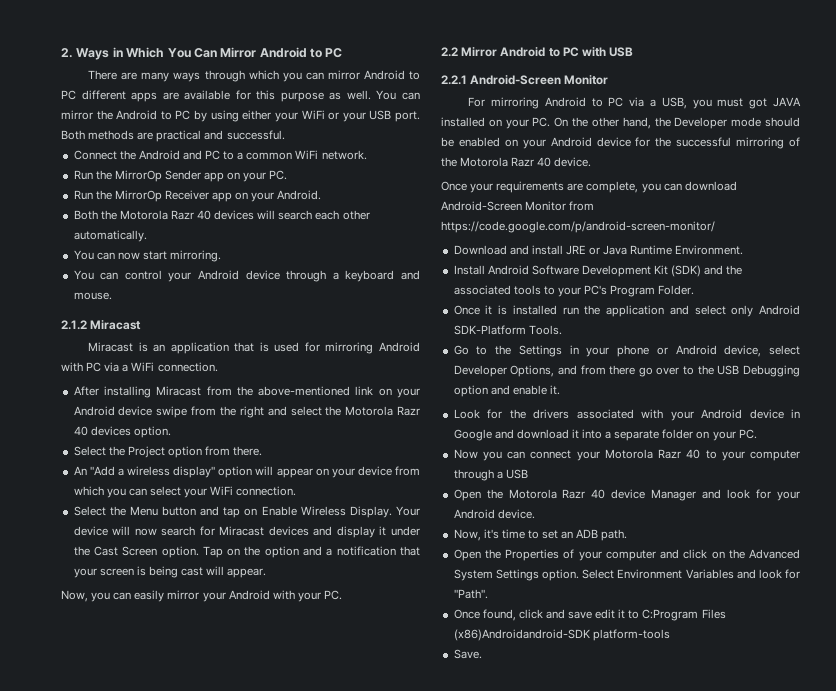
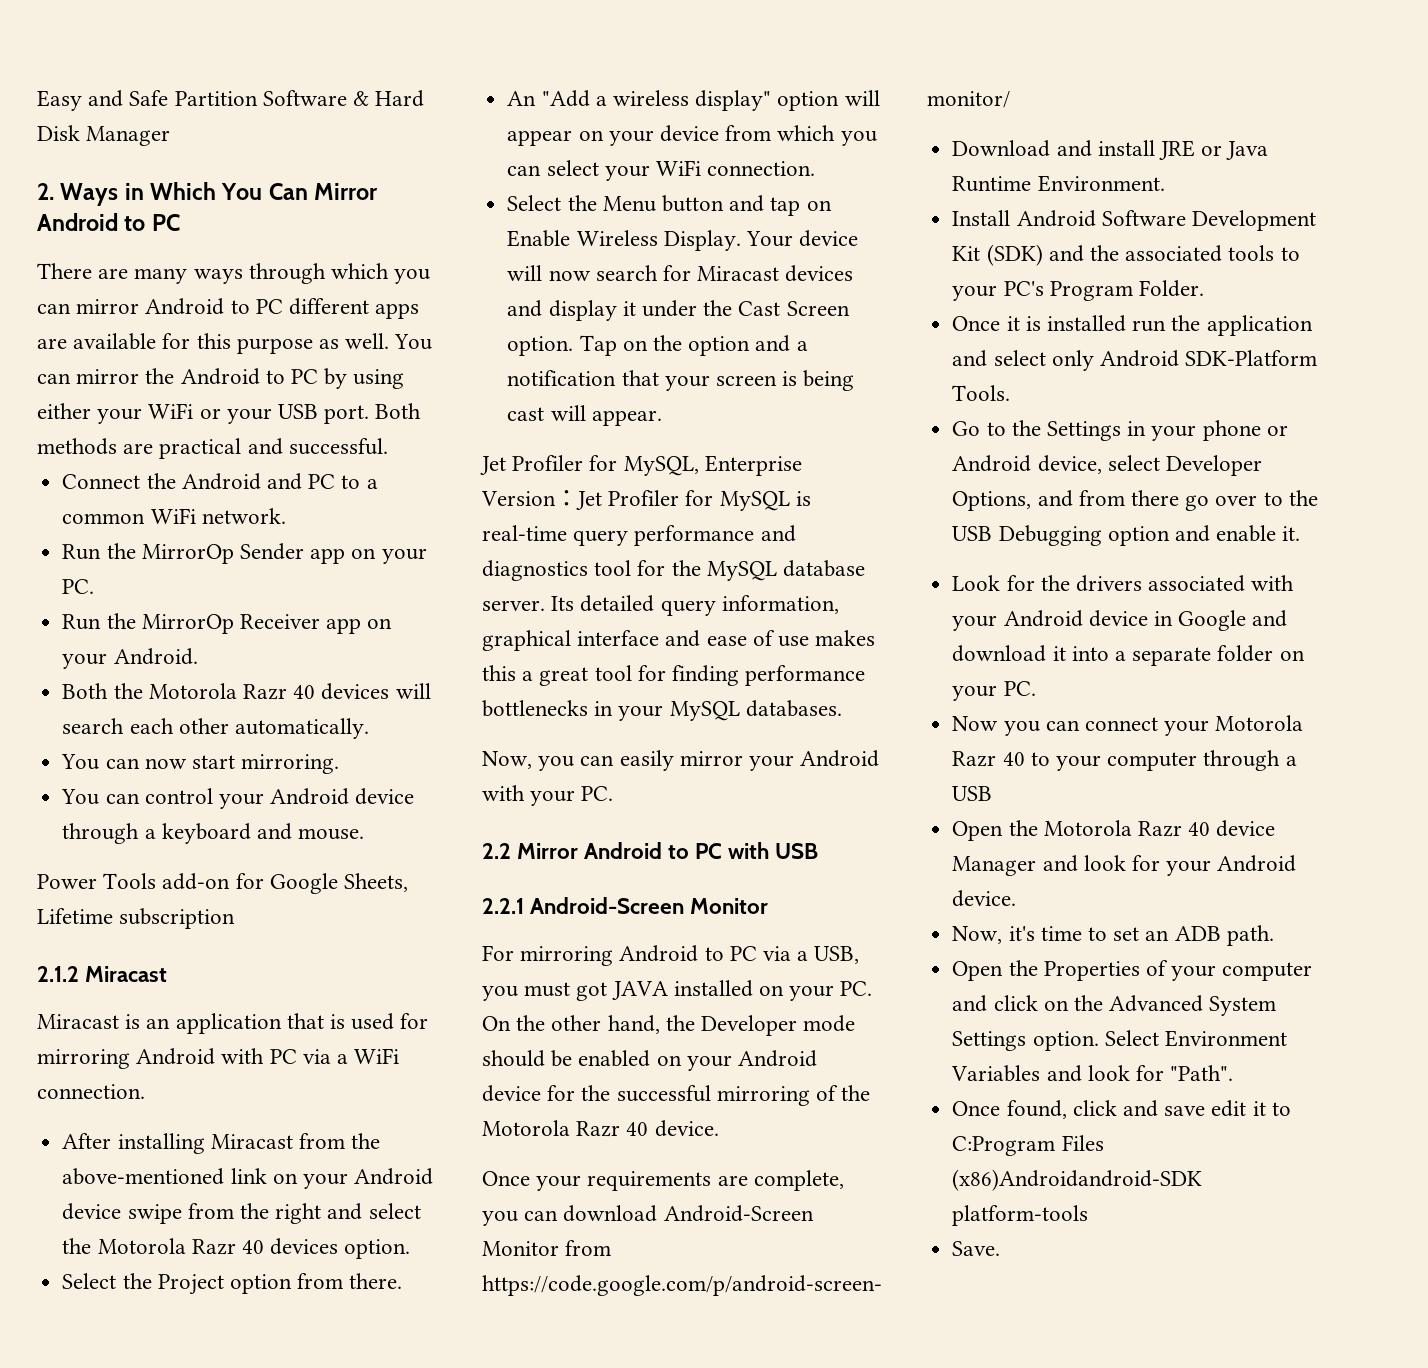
(61, 53) none -> [37,90,425,111] [37,125,171,146] Easy and Safe Partition Software & Hard Disk Manager //
(112, 296) none -> [37,873,409,894] [37,908,236,929] // Power Tools add-on for Google Sheets, Lifetime subscription
(267, 573) none -> [480,455,802,476] [481,490,811,511] [482,525,796,546] [482,560,866,581] [482,595,839,616] [482,630,876,651] [482,665,866,686] [482,700,842,721] // Jet Profiler for MySQL, Enterprise Version：Jet Profiler for MySQL is real-time query performance and diagnostics tool for the MySQL database server. Its detailed query information, graphical interface and ease of use makes this a great tool for finding performance bottlenecks in your MySQL databases.

